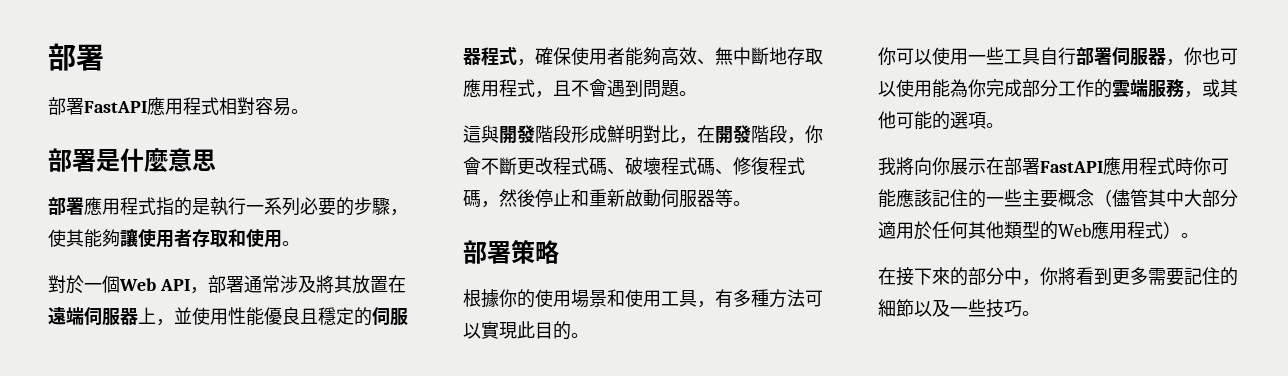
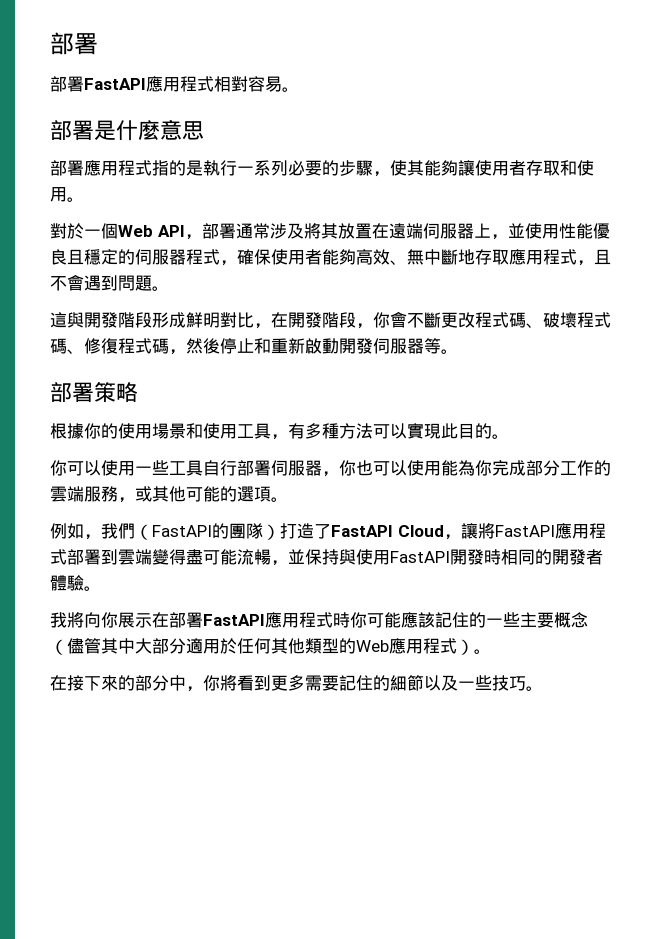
(661, 198) none -> [339,338,373,354] 開發
(1004, 125) none -> [50,523,606,540] [50,549,603,566] [50,575,101,591] // 例如，我們（FastAPI的團隊）打造了FastAPI Cloud，讓將FastAPI應用程式部署到雲端變得盡可能流暢，並保持與使用FastAPI開發時相同的開發者體驗。

